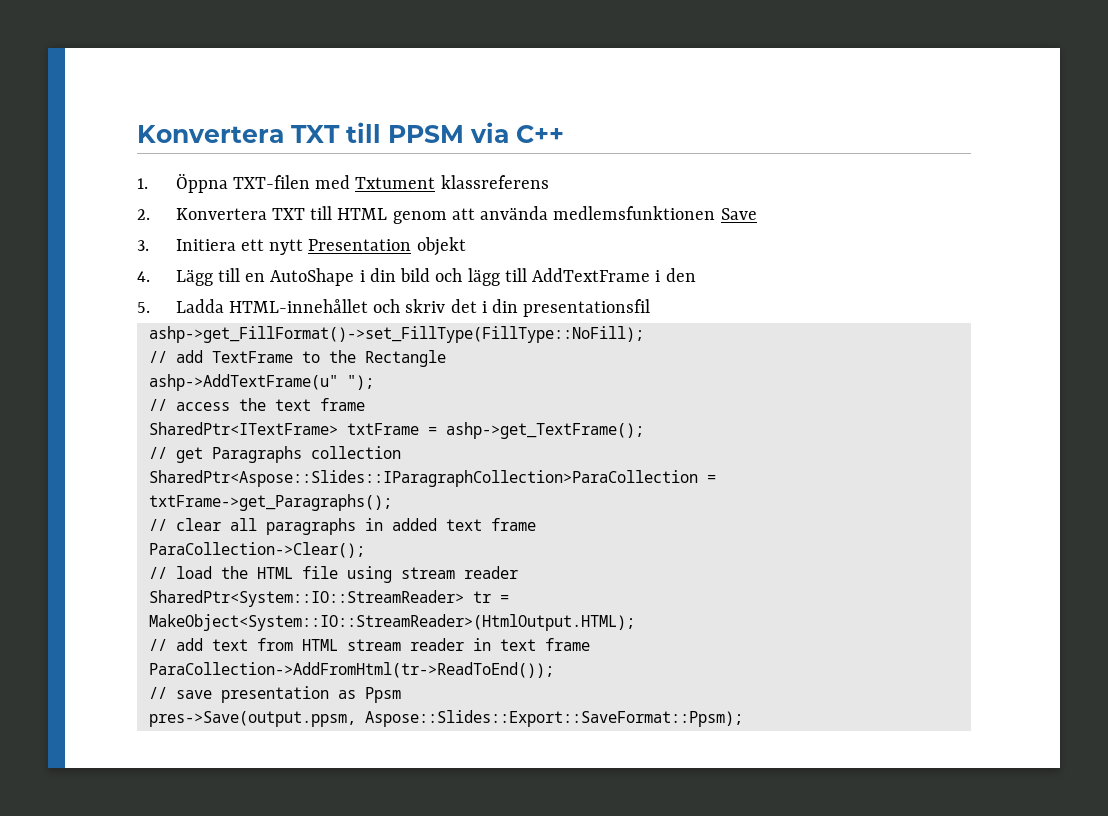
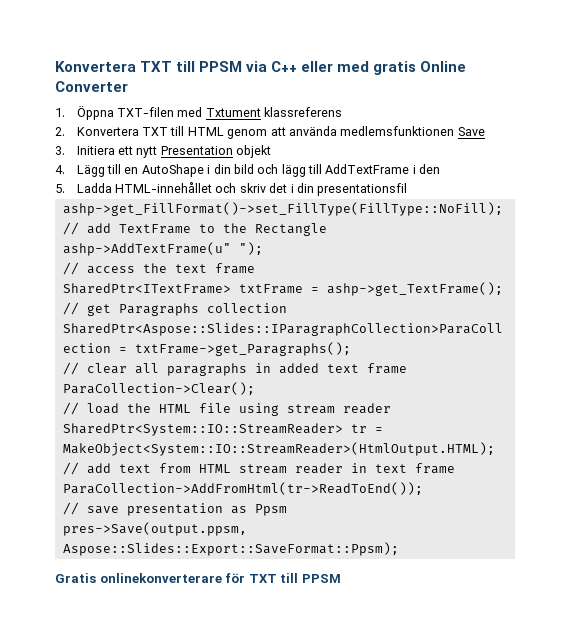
(564, 134) none -> [301,61,467,75] [55,81,128,92] eller med gratis Online Converter
(743, 718) none -> [55,573,341,583] // Gratis onlinekonverterare för TXT till PPSM

